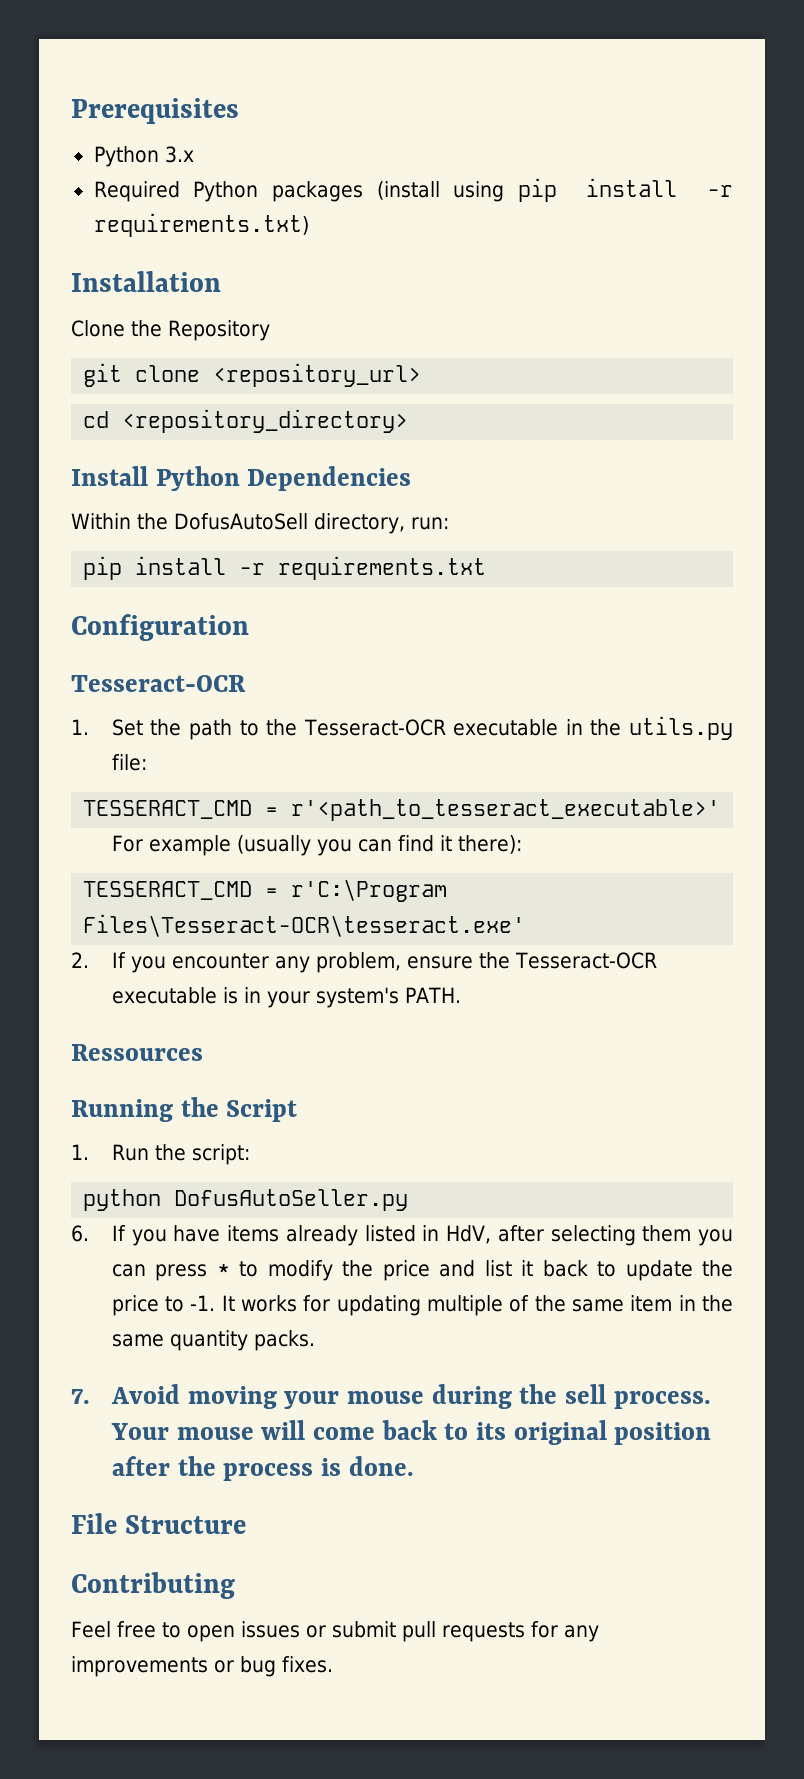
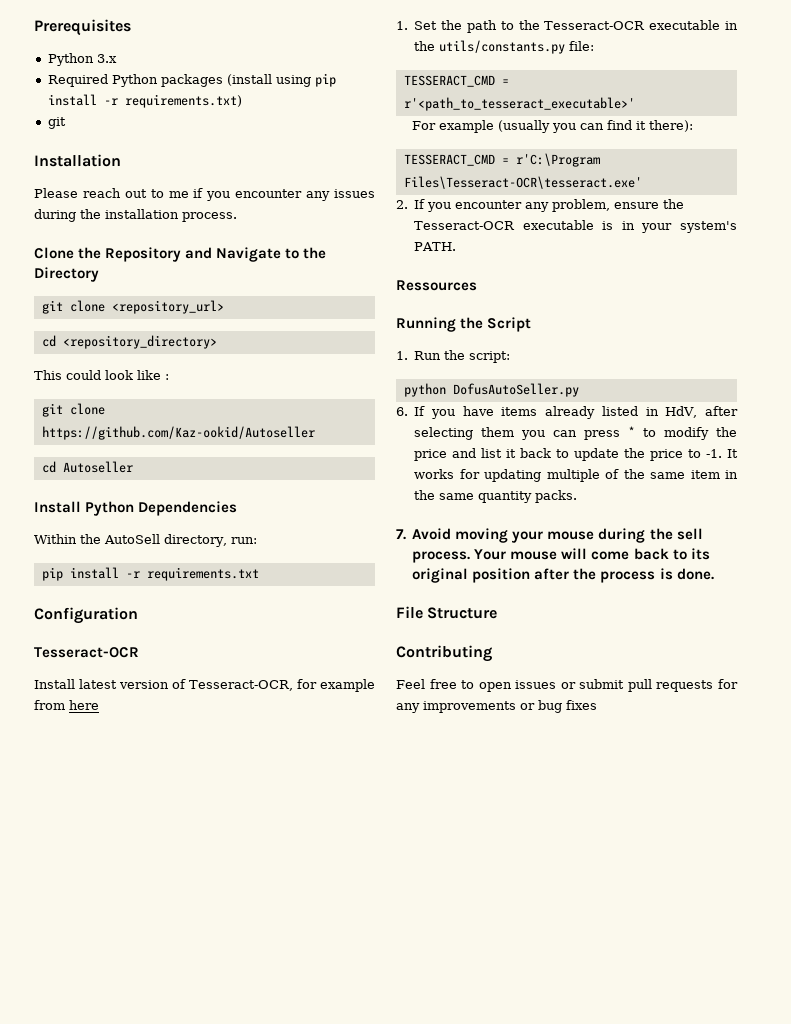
(309, 225) none -> [47,117,66,129] // git
[71,320,270,341] Clone the Repository -> [34,188,375,201] [34,209,237,222] [34,247,327,262] [34,267,99,282] Please reach out to me if you encounter any issues during the installation process. // Clone the Repository and Navigate to the Directory
(409, 421) none -> [34,370,169,380] [41,403,105,417] [41,426,315,440] [41,461,133,473] // This could look like : // git clone https://github.com/Kaz-ookid/Autoseller // cd Autoseller
[174,513,308,530] DofusAutoSell -> [104,534,160,544] AutoSell
(246, 683) none -> [34,679,375,692] [34,700,99,710] // Install latest version of Tesseract-OCR, for example from here
[629,716,733,740] utils.py -> [439,40,566,54] utils/constants.py
[282,1656,333,1673] fixes. -> [566,700,597,710] fixes

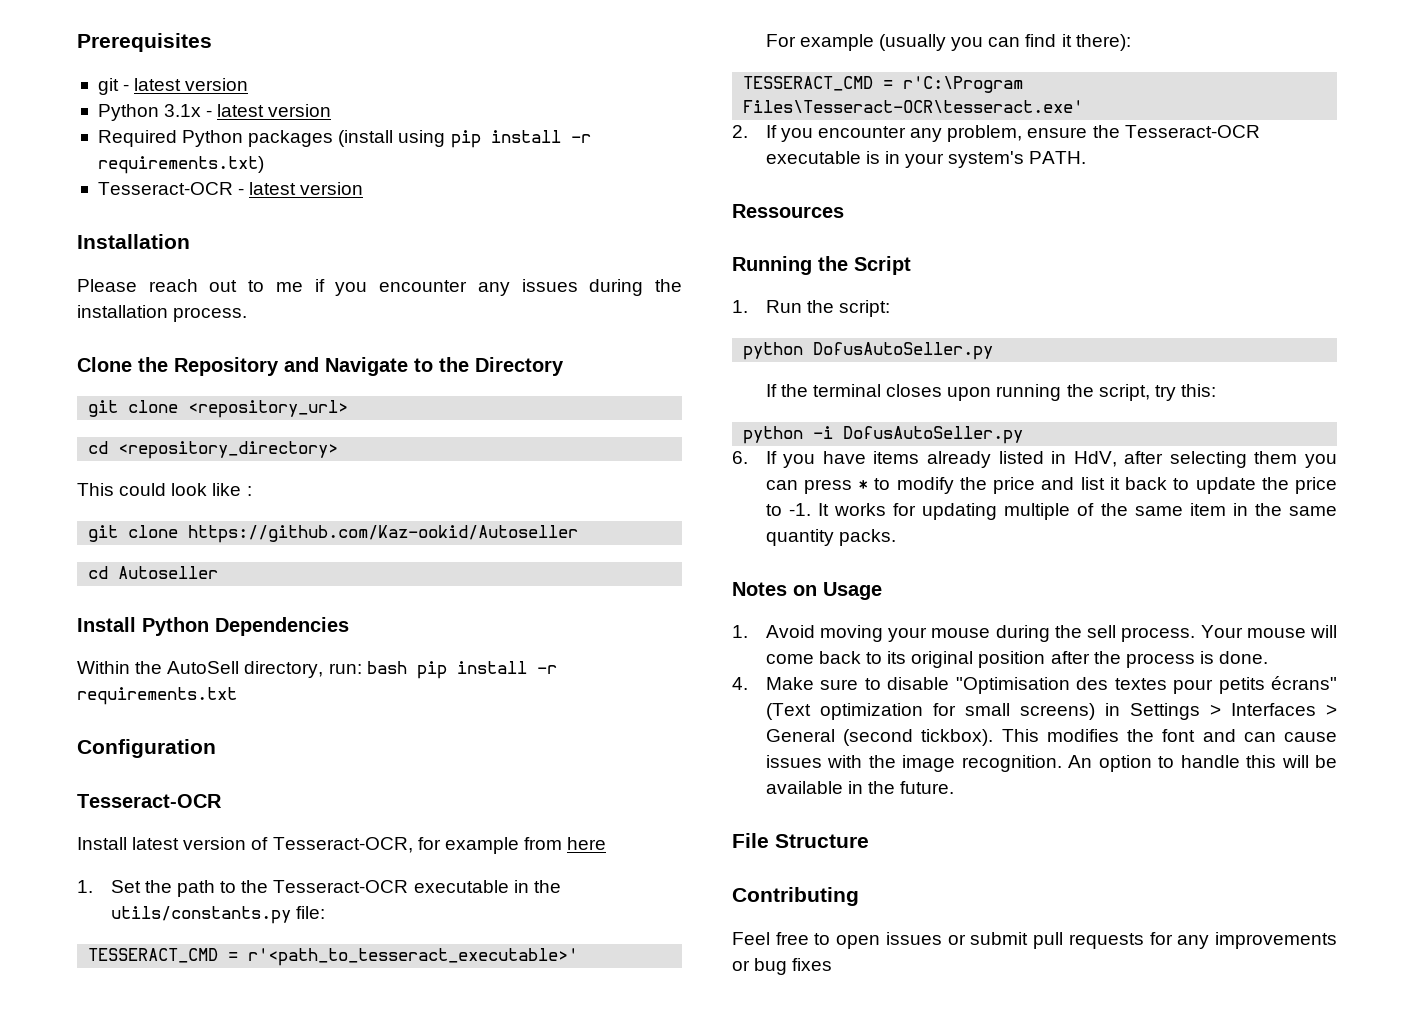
[47,53,117,66] Python 3.x -> [97,78,249,95] [97,104,332,121] git - latest version // Python 3.1x - latest version
[47,117,66,129] git -> [97,182,364,195] Tesseract-OCR - latest version
(257, 540) // -> [366,661,407,674] bash
(579, 390) none -> [765,384,1216,401] [743,426,1024,444] // If the terminal closes upon running the script, try this: // python -i DofusAutoSeller.py
[396,529,406,540] 7. -> [732,582,882,600] [732,625,748,638] Notes on Usage // 1.
(714, 574) none -> [732,676,1337,694] [765,703,1337,720] [765,729,1337,746] [765,755,1337,772] [765,781,955,794] // 4. Make sure to disable "Optimisation des textes pour petits écrans" (Text optimization for small screens) in Settings > Interfaces > General (second tickbox). This modifies the font and can cause issues with the image recognition. An option to handle this will be available in the future.

